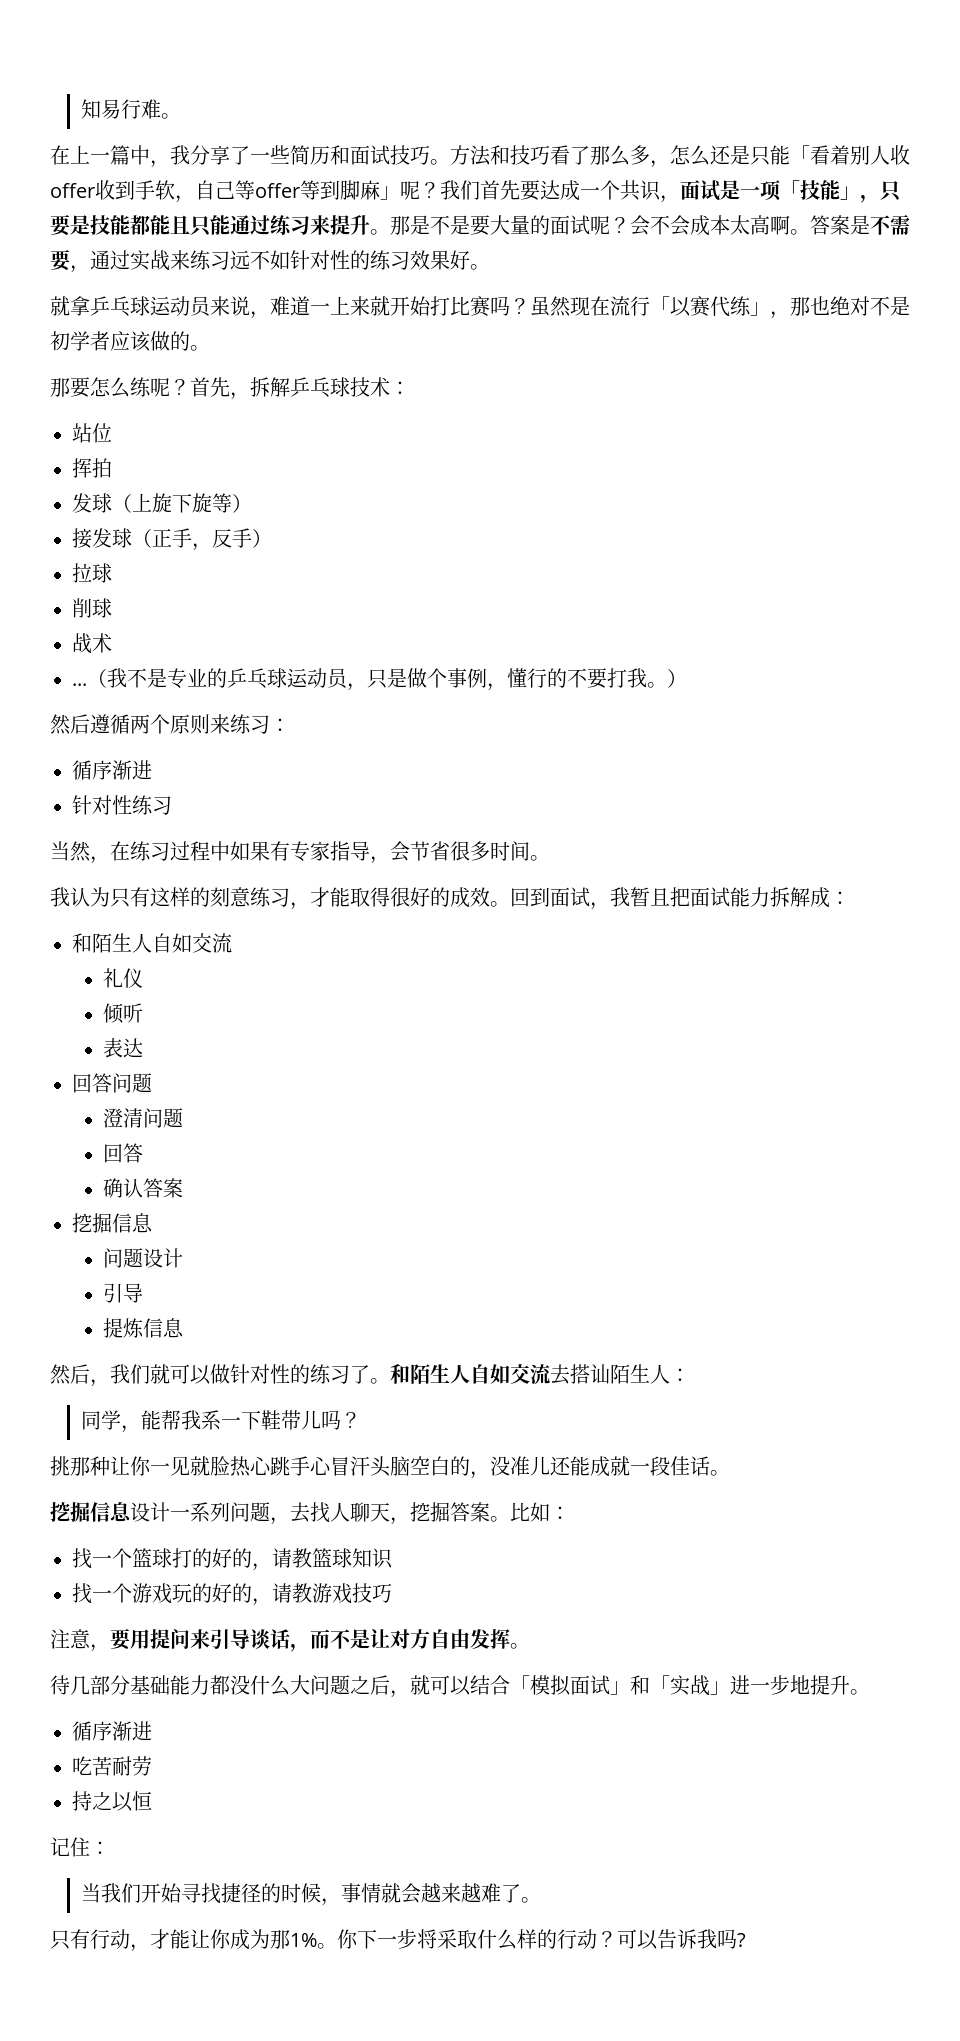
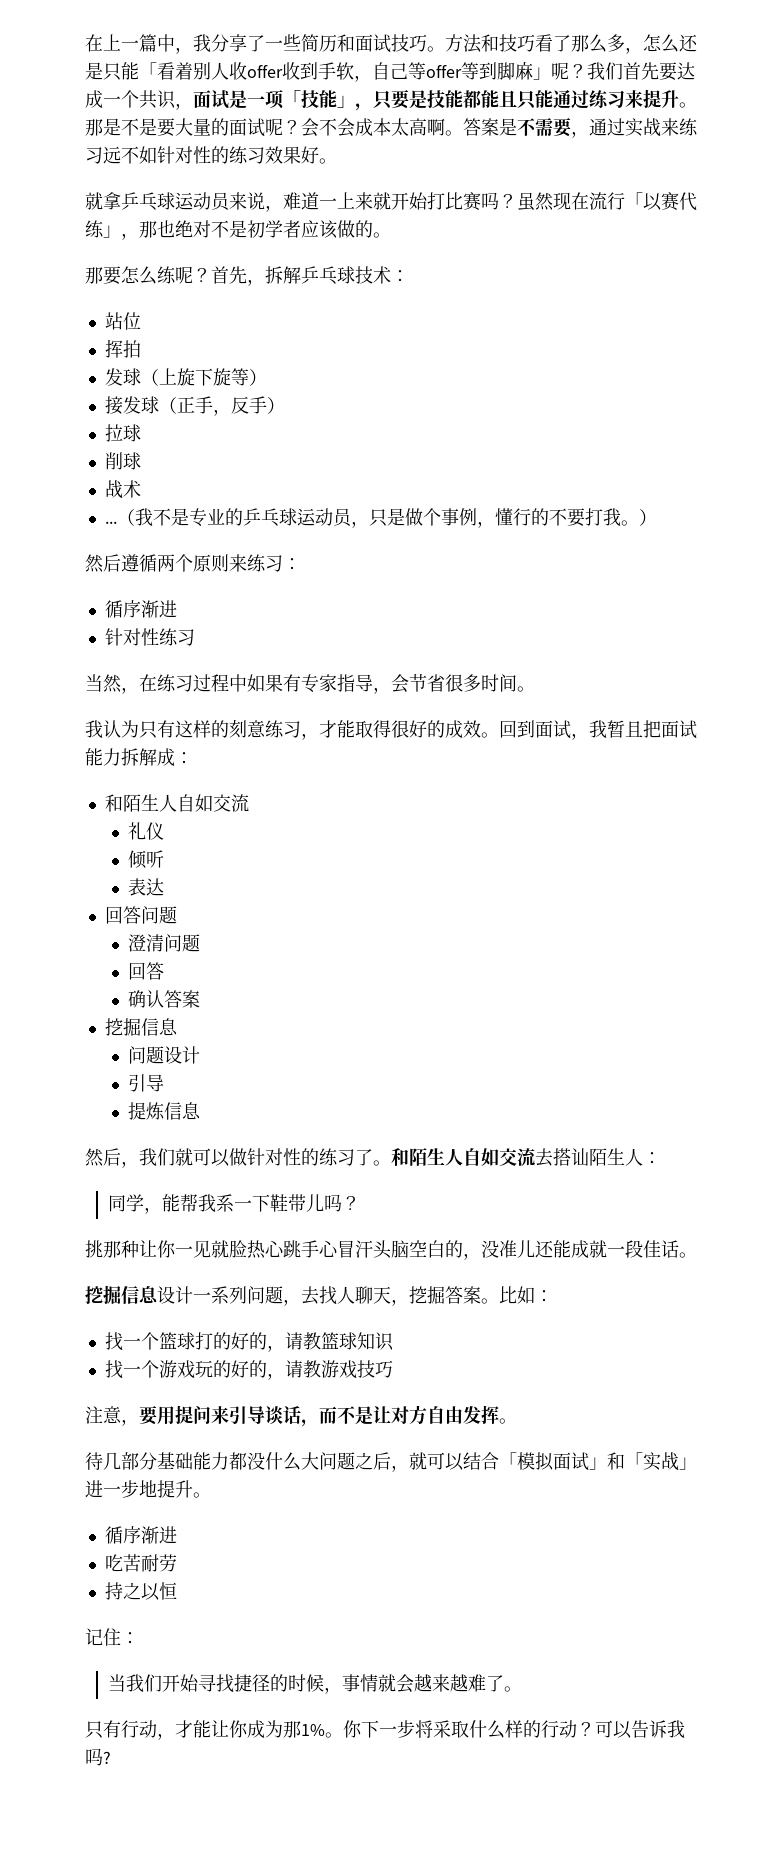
[81,99,182,119] 知易行难。 // -> (85, 43) none

